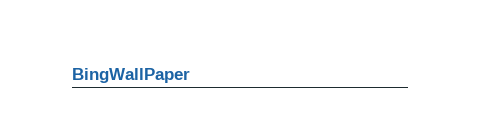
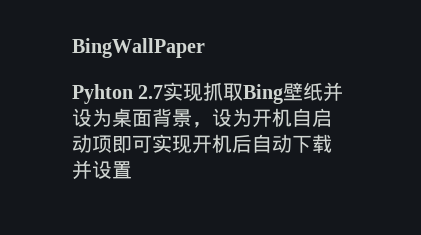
(190, 75) none -> [72,82,344,104] [72,108,332,128] [72,134,332,154] [72,160,132,180] // Pyhton 2.7实现抓取Bing壁纸并设为桌面背景，设为开机自启动项即可实现开机后自动下载并设置

